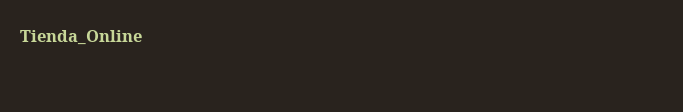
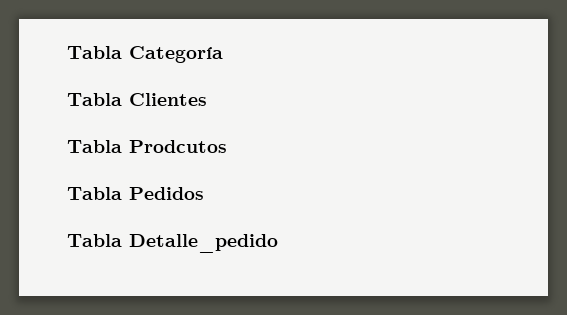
[20,30,142,45] Tienda_Online -> [67,46,223,63] [67,93,207,106] [67,140,227,153] [67,187,204,200] [67,234,278,253] Tabla Categoría // Tabla Clientes // Tabla Prodcutos // Tabla Pedidos // Tabla Detalle_pedido

